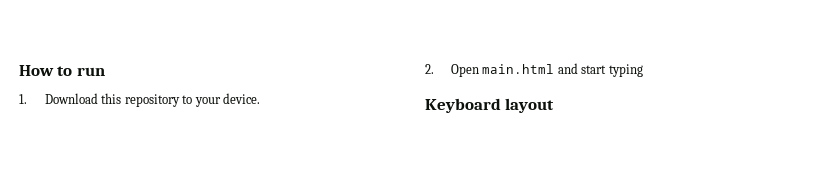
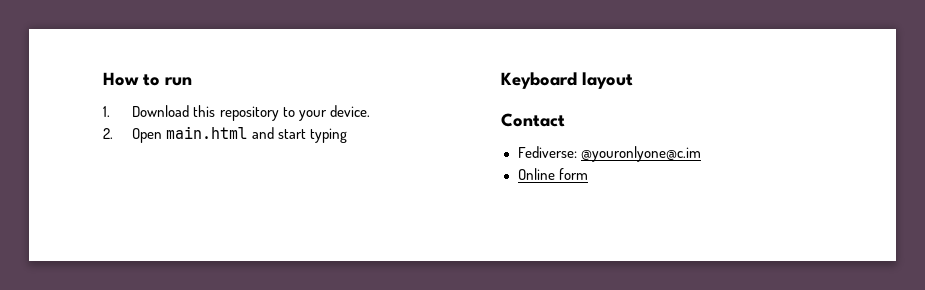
(555, 105) none -> [501,113,565,127] [517,146,701,162] [517,168,588,180] // Contact // Fediverse: @youronlyone@c.im // Online form

